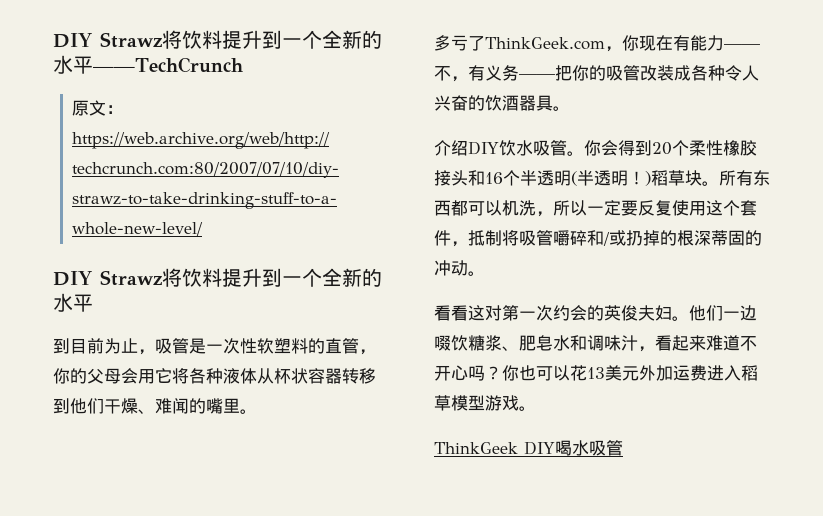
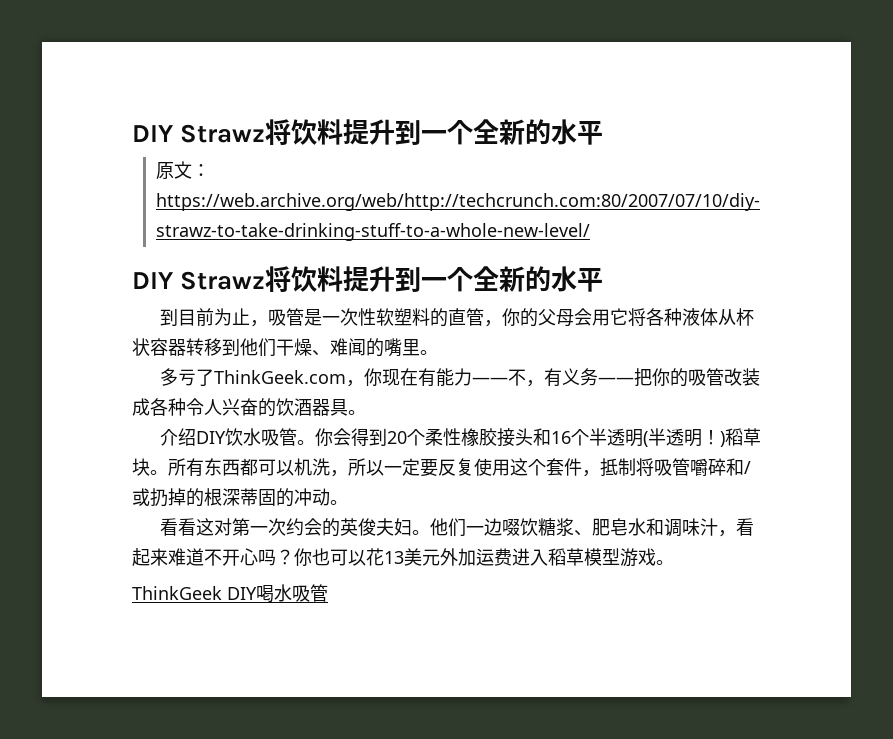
[53,30,382,49] [53,55,243,74] DIY Strawz将饮料提升到一个全新的水平——TechCrunch -> [132,119,604,145] DIY Strawz将饮料提升到一个全新的水平

